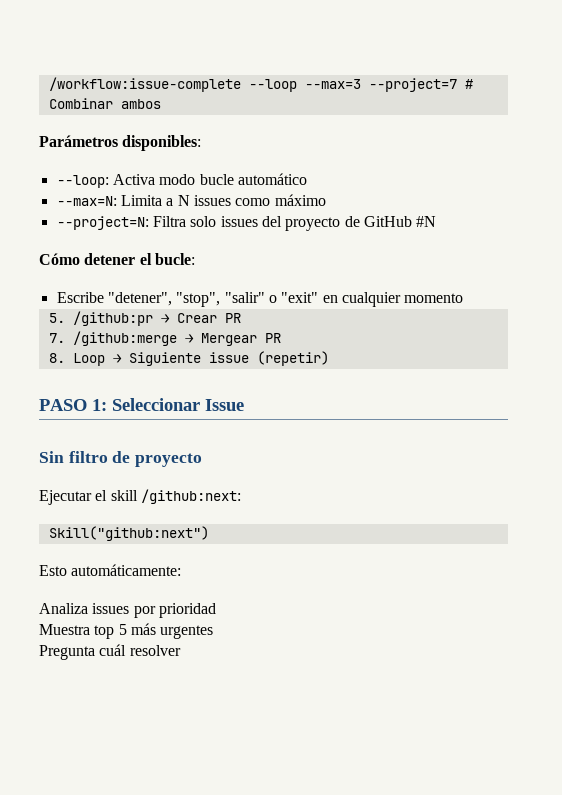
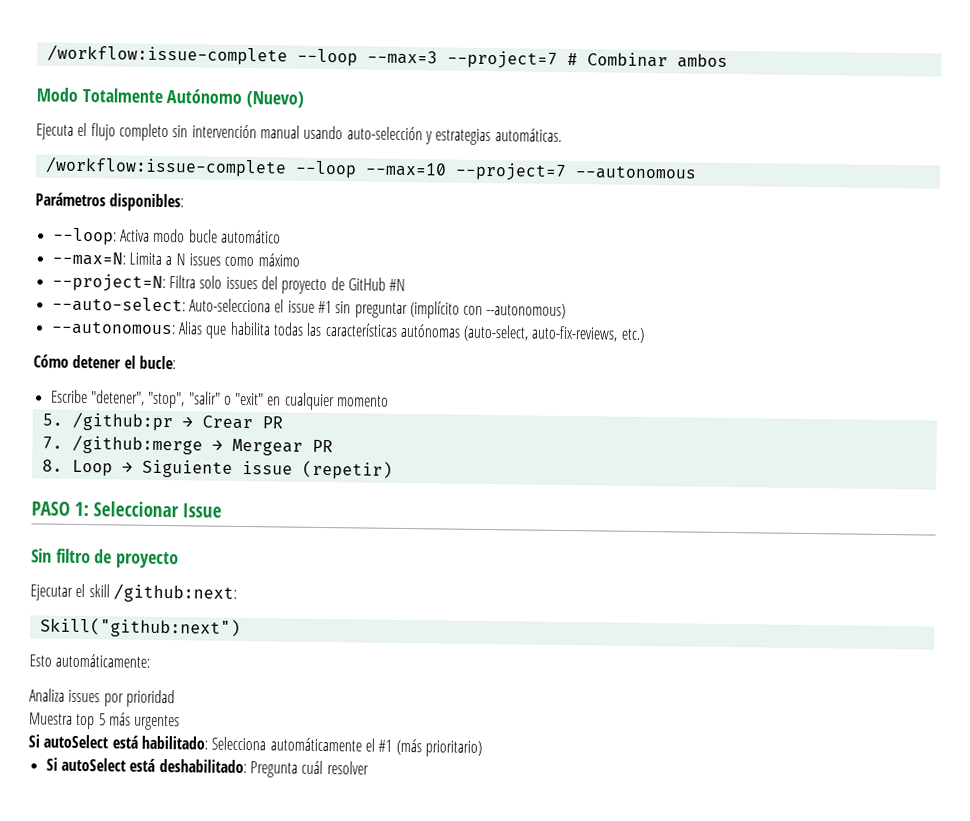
(161, 104) none -> [36,87,305,108] [36,122,562,146] [44,156,697,181] // Modo Totalmente Autónomo (Nuevo) // Ejecuta el flujo completo sin intervención manual usando auto-selección y estrategias automáticas. // /workflow:issue-complete --loop --max=10 --project=7 --autonomous
(437, 221) none -> [51,296,567,319] [50,320,645,343] // --auto-select: Auto-selecciona el issue #1 sin preguntar (implícito con --autonomous) // --autonomous: Alias que habilita todas las características autónomas (auto-select, auto-fix-reviews, etc.)
(214, 632) none -> [28,734,482,757] [45,757,247,774] Si autoSelect está habilitado: Selecciona automáticamente el #1 (más prioritario) // Si autoSelect está deshabilitado:

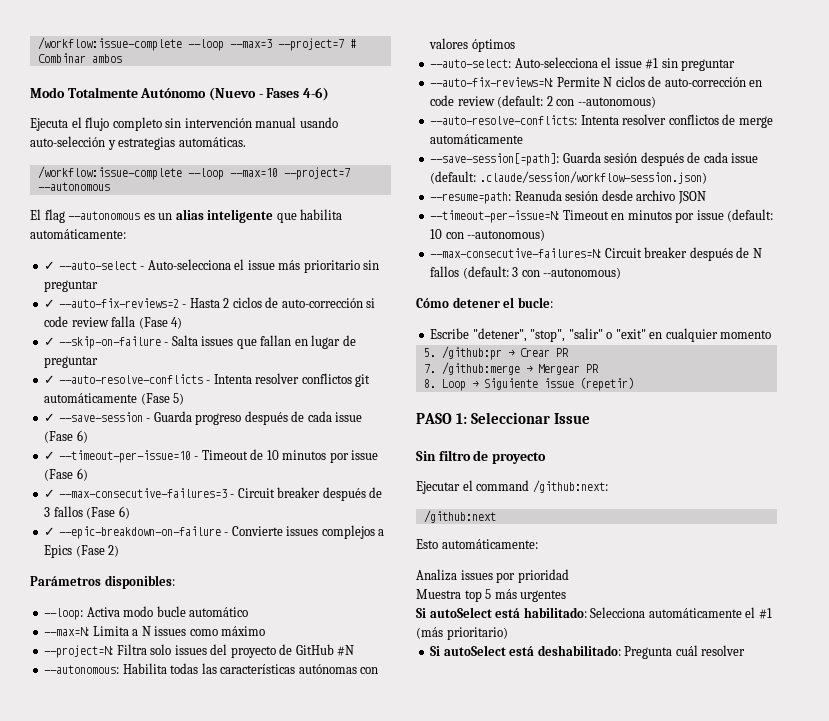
[246,91,305,108] (Nuevo) -> [208,87,329,101] (Nuevo - Fases 4-6)
(697, 172) none -> [30,209,343,223] [30,229,126,239] [44,259,380,273] [44,280,99,292] [44,297,376,308] [44,316,183,329] [44,335,356,349] [44,356,99,368] [44,373,371,387] [44,393,185,405] [44,411,363,425] [44,430,88,443] [44,449,379,463] [44,468,88,481] [44,487,383,501] [44,506,130,519] [44,525,385,539] [44,545,120,558] // El flag --autonomous es un alias inteligente que habilita automáticamente: // ✓ --auto-select - Auto-selecciona el issue más prioritario sin preguntar // ✓ --auto-fix-reviews=2 - Hasta 2 ciclos de auto-corrección si code review falla (Fase 4) // ✓ --skip-on-failure - Salta issues que fallan en lugar de preguntar // ✓ --auto-resolve-conflicts - Intenta resolver conflictos git automáticamente (Fase 5) // ✓ --save-session - Guarda progreso después de cada issue (Fase 6) // ✓ --timeout-per-issue=10 - Timeout de 10 minutos por issue (Fase 6) // ✓ --max-consecutive-failures=3 - Circuit breaker después de 3 fallos (Fase 6) // ✓ --epic-breakdown-on-failure - Convierte issues complejos a Epics (Fase 2)
(407, 285) none -> [44,663,379,674] [429,38,515,52] // --autonomous: Habilita todas las características autónomas con valores óptimos
[409,301,567,319] [50,320,645,343] (implícito con --autonomous) // --autonomous: Alias que habilita todas las características autónomas (auto-select, auto-fix-reviews, etc.) -> [430,76,763,87] [430,95,656,108] [430,114,773,128] [430,134,524,144] [430,152,759,166] [430,171,707,184] [430,190,706,204] [430,209,774,223] [430,229,546,241] [430,247,762,261] [430,266,622,279] // --auto-fix-reviews=N: Permite N ciclos de auto-corrección en code review (default: 2 con --autonomous) // --auto-resolve-conflicts: Intenta resolver conflictos de merge automáticamente // --save-session[=path]: Guarda sesión después de cada issue (default: .claude/session/workflow-session.json) // --resume=path: Reanuda sesión desde archivo JSON // --timeout-per-issue=N: Timeout en minutos por issue (default: 10 con --autonomous) // --max-consecutive-failures=N: Circuit breaker después de N fallos (default: 3 con --autonomous)
[88,584,110,598] skill -> [476,480,530,491] command
[39,617,241,638] Skill("github:next") -> [423,510,496,523] /github:next

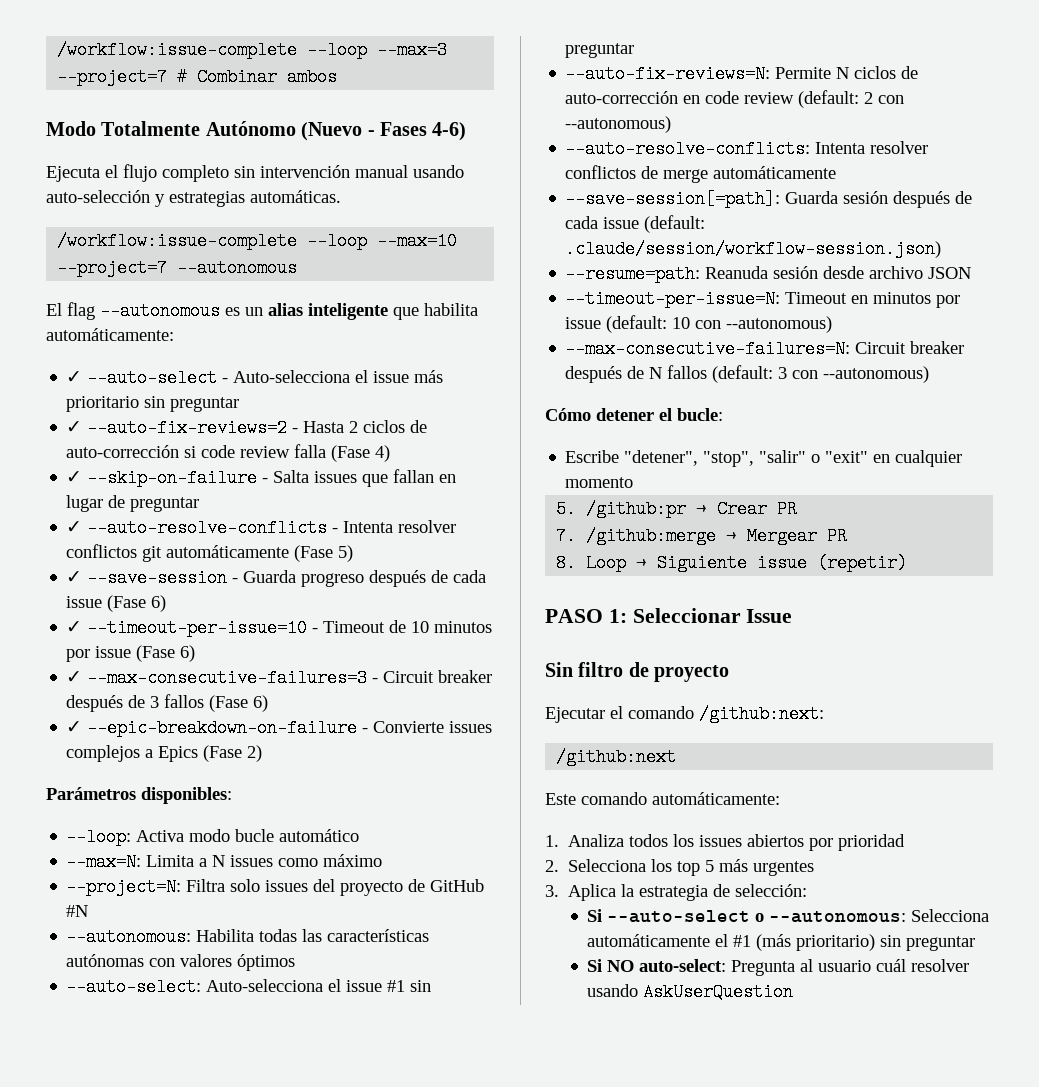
[476,480,530,491] command -> [628,706,694,719] comando
[416,539,538,549] [416,569,493,581] Esto automáticamente: // Analiza issues -> [545,792,780,805] [545,834,805,847] Este comando automáticamente: // 1. Analiza todos los issues abiertos
[416,589,461,599] Muestra -> [545,859,673,872] 2. Selecciona los
[416,607,587,618] Si autoSelect está habilitado: -> [545,884,808,901] [587,909,907,923] 3. Aplica la estrategia de selección: // Si --auto-select o --autonomous:
[430,645,746,659] // Si autoSelect está deshabilitado: Pregunta cuál resolver -> [880,935,976,951] [587,959,970,976] [587,983,794,1001] sin preguntar // Si NO auto-select: Pregunta al usuario cuál resolver usando AskUserQuestion

